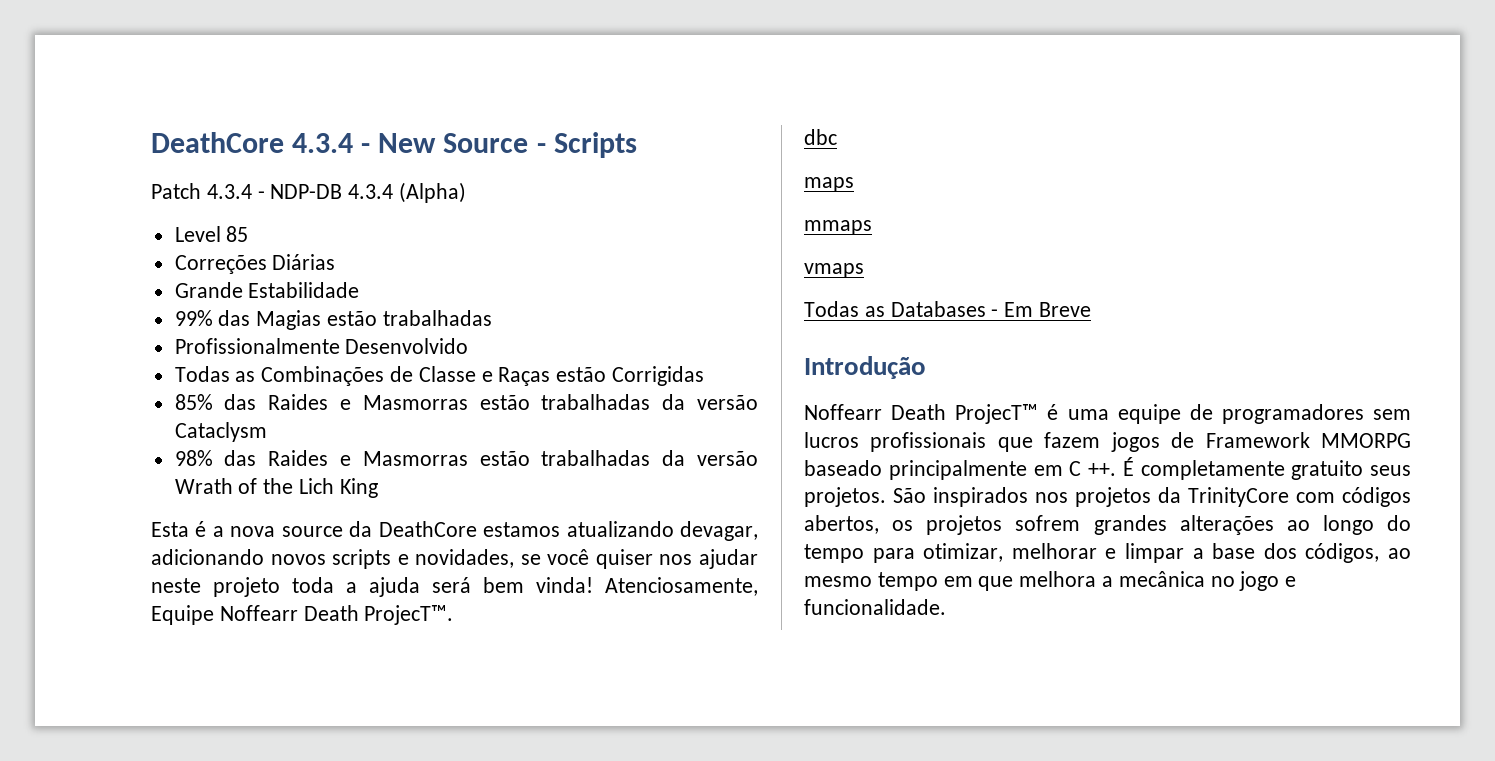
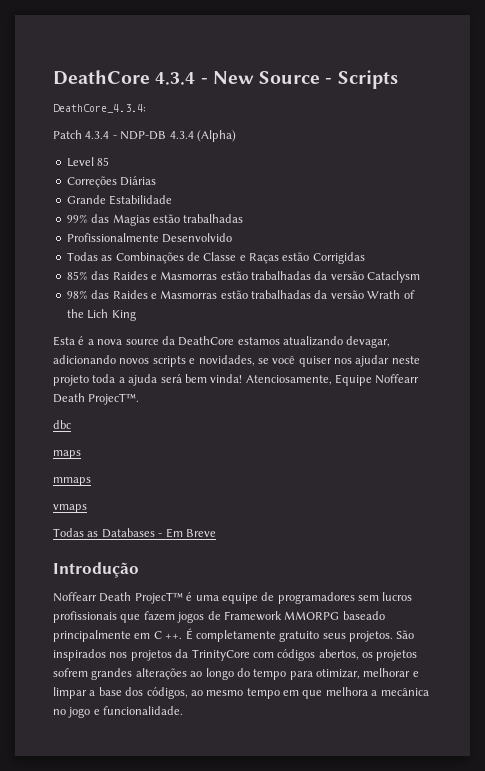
(637, 145) none -> [53,104,146,113] // DeathCore_4.3.4:

